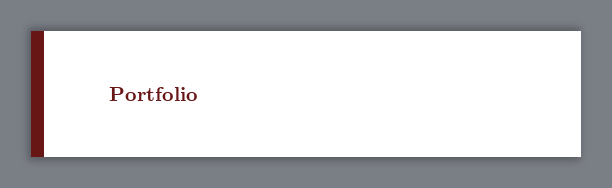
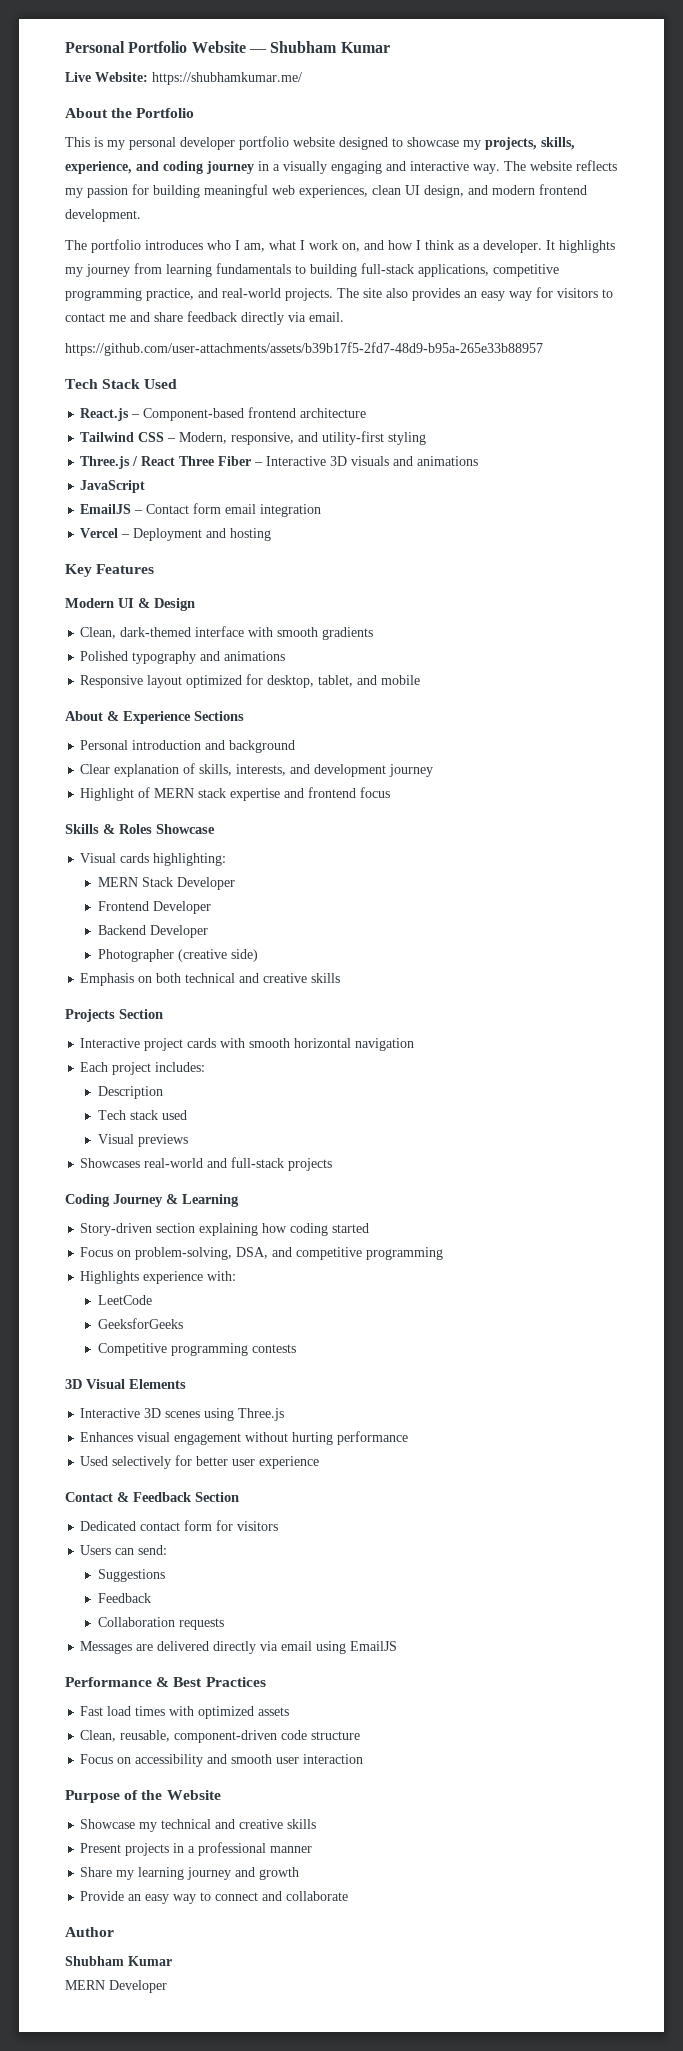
[109,87,198,101] Portfolio -> [65,41,390,53] [65,72,302,85] [65,108,195,118] [65,136,575,150] [65,160,617,174] [65,184,587,198] [65,209,141,222] [65,239,615,253] [65,263,559,277] [65,287,613,301] [65,311,344,325] [65,342,543,356] [65,379,178,389] [80,407,367,421] [80,431,427,445] [80,456,479,469] [80,480,146,493] [80,503,322,517] [80,528,272,541] [65,564,155,577] [65,598,195,611] [80,626,374,640] [80,651,286,664] [80,674,421,688] [65,711,244,724] [80,740,296,753] [80,763,434,777] [80,787,391,801] [65,824,215,834] [80,853,227,866] [97,877,235,890] [97,901,211,914] [97,925,208,938] [97,949,258,962] [80,973,341,986] [65,1009,163,1022] [80,1038,415,1051] [80,1062,206,1075] [97,1086,163,1099] [97,1110,187,1120] [97,1134,188,1147] [80,1157,333,1171] [65,1194,239,1207] [80,1223,370,1236] [80,1247,444,1260] [80,1271,237,1284] [97,1295,152,1305] [97,1318,183,1329] [97,1343,296,1356] [65,1379,186,1389] [80,1408,285,1421] [80,1431,409,1445] [80,1455,320,1469] [65,1492,239,1502] [80,1520,279,1531] [80,1545,168,1555] [97,1569,165,1582] [97,1593,151,1603] [97,1617,224,1630] [80,1641,398,1654] [65,1677,266,1687] [80,1706,290,1719] [80,1730,361,1743] [80,1754,364,1767] [65,1790,221,1803] [80,1819,317,1832] [80,1842,313,1856] [80,1867,300,1880] [80,1891,349,1904] [65,1927,114,1937] [65,1956,172,1966] [65,1980,167,1993] Personal Portfolio Website — Shubham Kumar // Live Website: https://shubhamkumar.me/ // About the Portfolio // This is my personal developer portfolio website designed to showcase my projects, skills, experience, and coding journey in a visually engaging and interactive way. The website reflects my passion for building meaningful web experiences, clean UI design, and modern frontend development. // The portfolio introduces who I am, what I work on, and how I think as a developer. It highlights my journey from learning fundamentals to building full-stack applications, competitive programming practice, and real-world projects. The site also provides an easy way for visitors to contact me and share feedback directly via email. // https://github.com/user-attachments/assets/b39b17f5-2fd7-48d9-b95a-265e33b88957 // Tech Stack Used // React.js – Component-based frontend architecture // Tailwind CSS – Modern, responsive, and utility-first styling // Three.js / React Three Fiber – Interactive 3D visuals and animations // JavaScript // EmailJS – Contact form email integration // Vercel – Deployment and hosting // Key Features // Modern UI & Design // Clean, dark-themed interface with smooth gradients // Polished typography and animations // Responsive layout optimized for desktop, tablet, and mobile // About & Experience Sections // Personal introduction and background // Clear explanation of skills, interests, and development journey // Highlight of MERN stack expertise and frontend focus // Skills & Roles Showcase // Visual cards highlighting: // MERN Stack Developer // Frontend Developer // Backend Developer // Photographer (creative side) // Emphasis on both technical and creative skills // Projects Section // Interactive project cards with smooth horizontal navigation // Each project includes: // Description // Tech stack used // Visual previews // Showcases real-world and full-stack projects // Coding Journey & Learning // Story-driven section explaining how coding started // Focus on problem-solving, DSA, and competitive programming // Highlights experience with: // LeetCode // GeeksforGeeks // Competitive programming contests // 3D Visual Elements // Interactive 3D scenes using Three.js // Enhances visual engagement without hurting performance // Used selectively for better user experience // Contact & Feedback Section // Dedicated contact form for visitors // Users can send: // Suggestions // Feedback // Collaboration requests // Messages are delivered directly via email using EmailJS // Performance & Best Practices // Fast load times with optimized assets // Clean, reusable, component-driven code structure // Focus on accessibility and smooth user interaction // Purpose of the Website // Showcase my technical and creative skills // Present projects in a professional manner // Share my learning journey and growth // Provide an easy way to connect and collaborate // Author // Shubham Kumar // MERN Developer

